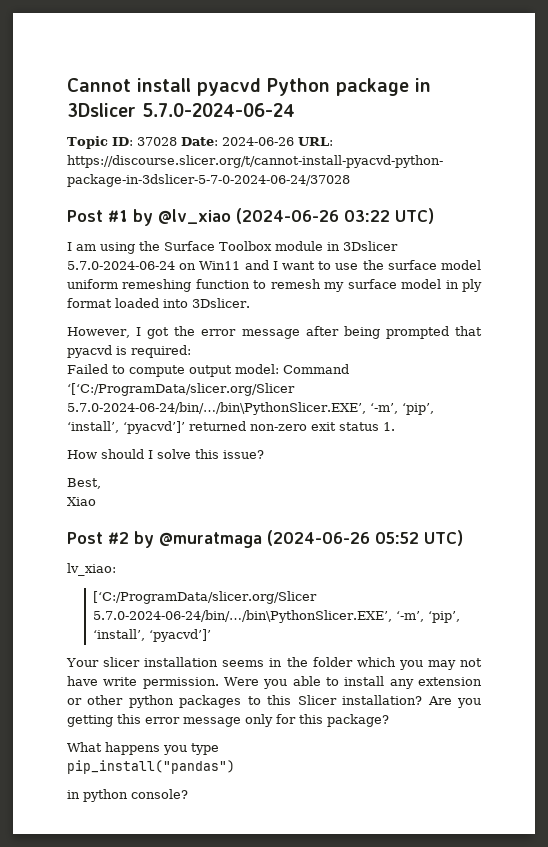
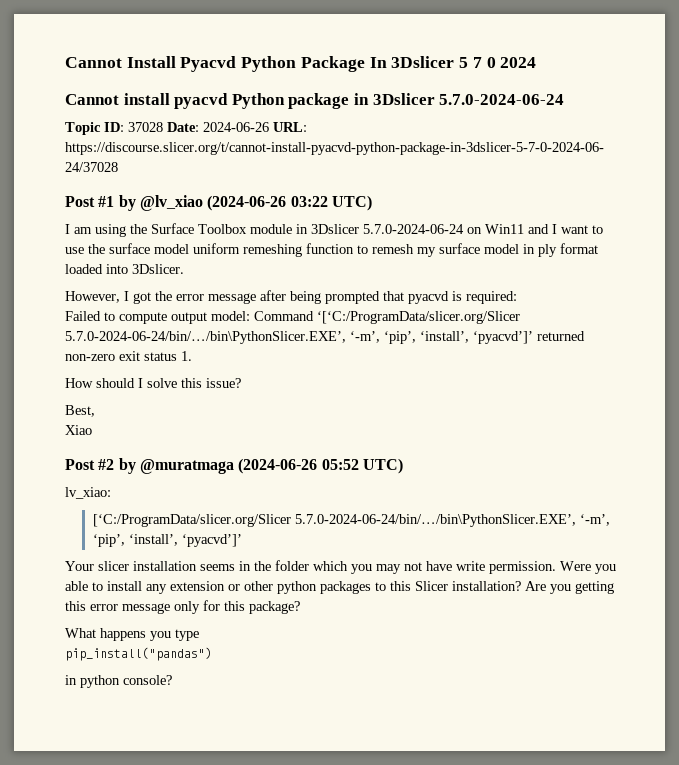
[67,78,131,92] Cannot -> [65,56,537,72] [65,94,119,105] Cannot Install Pyacvd Python Package In 3Dslicer 5 7 0 2024 // Cannot

